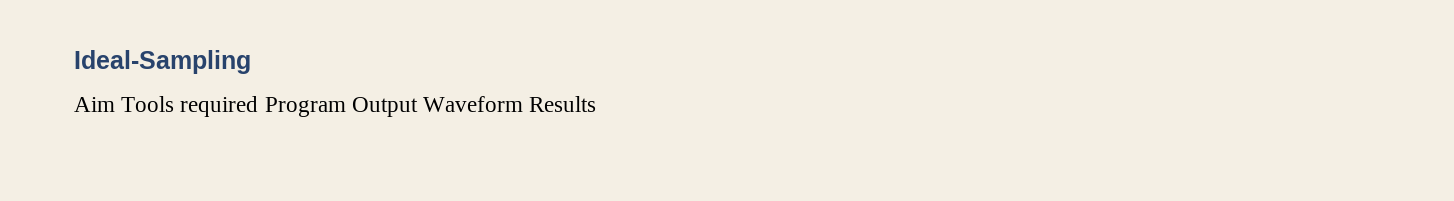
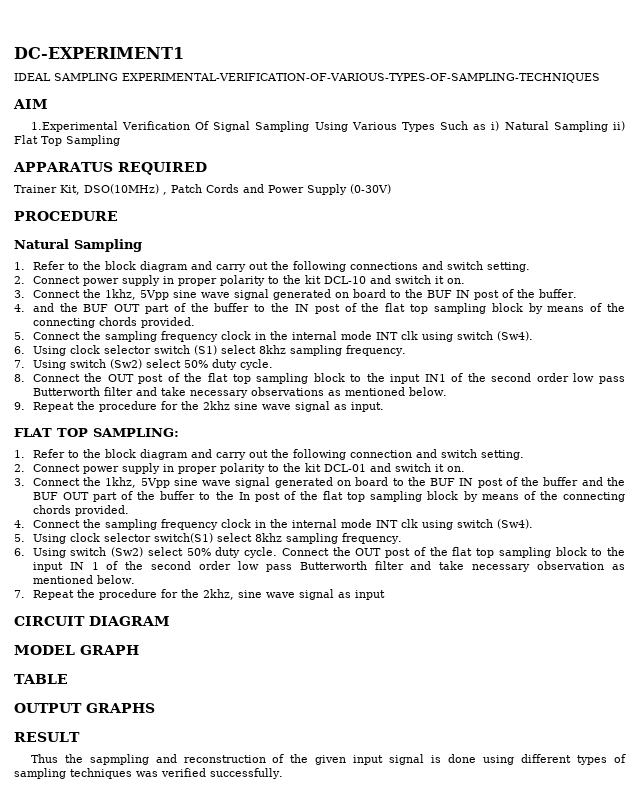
[74,50,251,74] [74,96,597,117] Ideal-Sampling // Aim Tools required Program Output Waveform Results -> [14,47,184,59] [14,73,600,83] [13,99,48,109] [30,121,625,132] [14,135,120,146] [13,162,207,175] [14,184,391,195] [14,211,118,221] [14,239,142,252] [14,261,530,272] [14,275,465,286] [14,289,577,300] [14,303,626,314] [32,317,195,328] [14,331,533,342] [14,345,406,356] [14,359,273,370] [14,373,626,384] [32,387,447,398] [14,401,384,412] [14,428,179,437] [14,449,524,460] [14,463,465,474] [14,477,625,488] [32,491,625,502] [32,505,129,516] [14,519,533,530] [14,533,402,544] [14,547,625,558] [32,561,625,572] [32,575,135,584] [14,589,385,600] [14,616,170,626] [14,645,139,655] [14,674,68,684] [14,703,155,713] [14,732,80,742] [30,754,626,765] [14,768,283,779] DC-EXPERIMENT1 // IDEAL SAMPLING EXPERIMENTAL-VERIFICATION-OF-VARIOUS-TYPES-OF-SAMPLING-TECHNIQUES // AIM // 1.Experimental Verification Of Signal Sampling Using Various Types Such as i) Natural Sampling ii) Flat Top Sampling // APPARATUS REQUIRED // Trainer Kit, DSO(10MHz) , Patch Cords and Power Supply (0-30V) // PROCEDURE // Natural Sampling // 1. Refer to the block diagram and carry out the following connections and switch setting. // 2. Connect power supply in proper polarity to the kit DCL-10 and switch it on. // 3. Connect the 1khz, 5Vpp sine wave signal generated on board to the BUF IN post of the buffer. // 4. and the BUF OUT part of the buffer to the IN post of the flat top sampling block by means of the connecting chords provided. // 5. Connect the sampling frequency clock in the internal mode INT clk using switch (Sw4). // 6. Using clock selector switch (S1) select 8khz sampling frequency. // 7. Using switch (Sw2) select 50% duty cycle. // 8. Connect the OUT post of the flat top sampling block to the input IN1 of the second order low pass Butterworth filter and take necessary observations as mentioned below. // 9. Repeat the procedure for the 2khz sine wave signal as input. // FLAT TOP SAMPLING: // 1. Refer to the block diagram and carry out the following connection and switch setting. // 2. Connect power supply in proper polarity to the kit DCL-01 and switch it on. // 3. Connect the 1khz, 5Vpp sine wave signal generated on board to the BUF IN post of the buffer and the BUF OUT part of the buffer to the In post of the flat top sampling block by means of the connecting chords provided. // 4. Connect the sampling frequency clock in the internal mode INT clk using switch (Sw4). // 5. Using clock selector switch(S1) select 8khz sampling frequency. // 6. Using switch (Sw2) select 50% duty cycle. Connect the OUT post of the flat top sampling block to the input IN 1 of the second order low pass Butterworth filter and take necessary observation as mentioned below. // 7. Repeat the procedure for the 2khz, sine wave signal as input // CIRCUIT DIAGRAM // MODEL GRAPH // TABLE // OUTPUT GRAPHS // RESULT // Thus the sapmpling and reconstruction of the given input signal is done using different types of sampling techniques was verified successfully.

